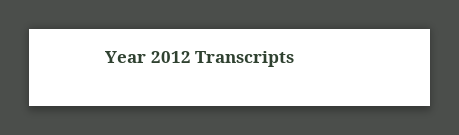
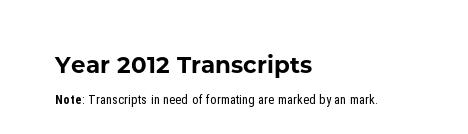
(295, 59) none -> [55,94,378,107] // Note: Transcripts in need of formating are marked by an mark.

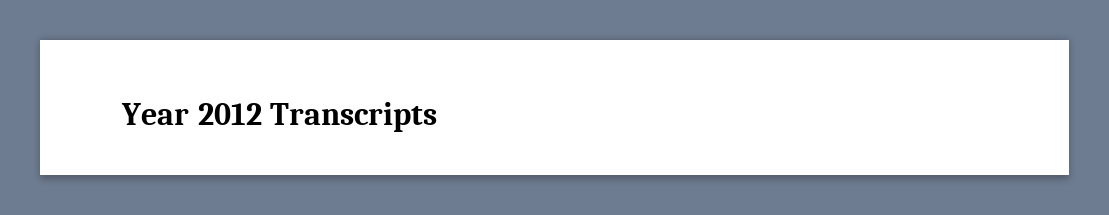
[55,94,378,107] // Note: Transcripts in need of formating are marked by an mark. -> (438, 117) none

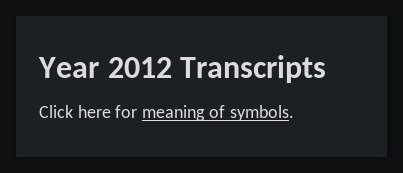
(438, 117) none -> [39,105,294,121] // Click here for meaning of symbols.

